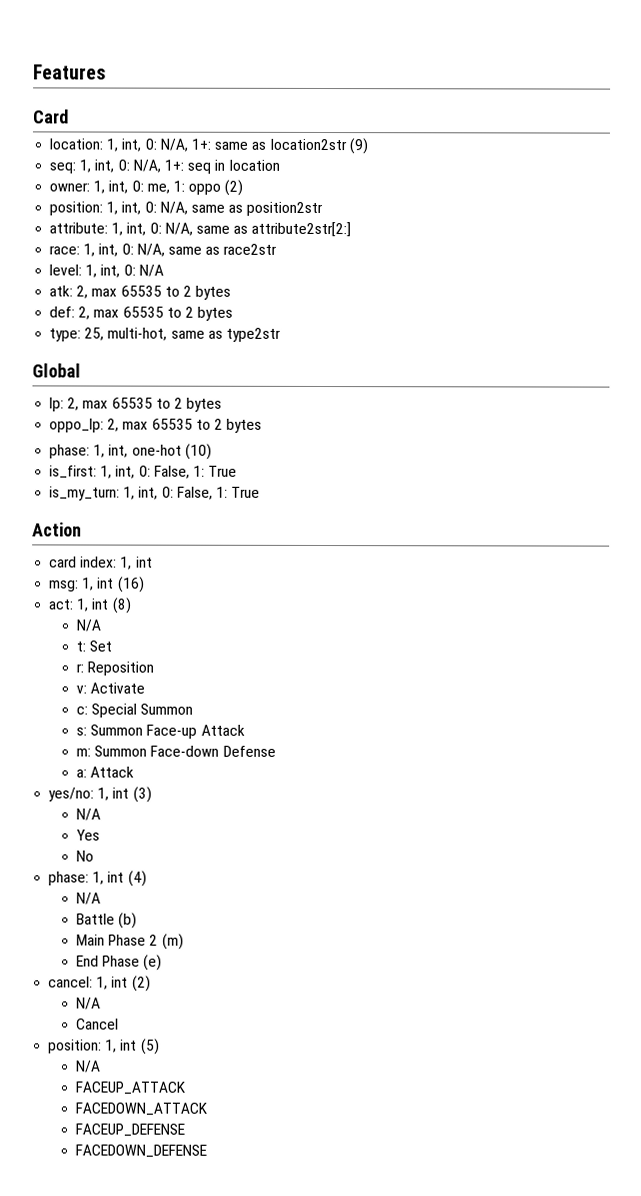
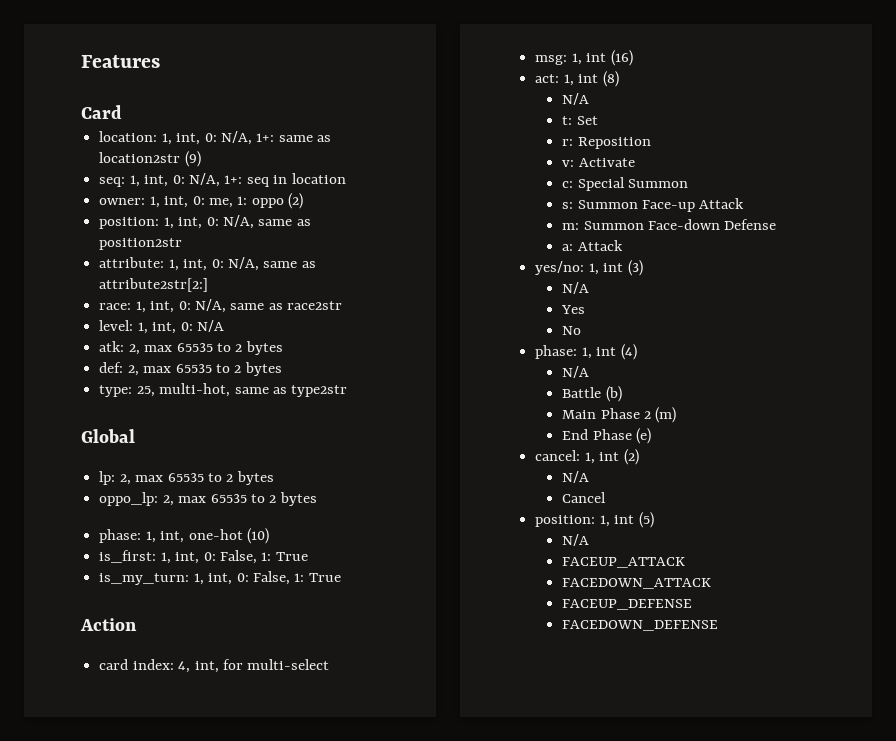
[120,556,153,570] 1, int -> [178,659,330,673] 4, int, for multi-select

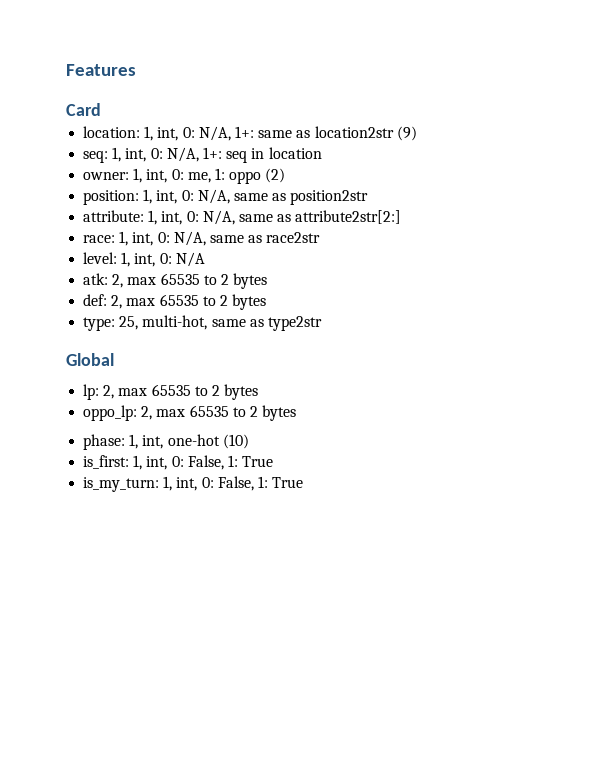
[80,618,137,631] [99,659,330,673] [535,50,633,66] [535,71,619,87] [562,93,590,105] [562,116,598,125] [562,137,651,149] [562,158,635,167] [562,177,688,191] [562,198,745,212] [562,219,777,230] [562,240,623,251] [535,260,643,276] [562,282,590,294] [561,305,586,314] [562,326,582,335] [535,344,637,360] [562,366,590,378] [562,386,622,402] [562,407,677,423] [562,428,651,444] [535,449,639,465] [562,471,590,483] [562,492,607,503] [535,512,654,528] [562,534,590,546] [562,557,686,568] [562,578,712,589] [562,599,693,610] [562,620,719,631] // Action // card index: 4, int, for multi-select // msg: 1, int (16) // act: 1, int (8) // N/A // t: Set // r: Reposition // v: Activate // c: Special Summon // s: Summon Face-up Attack // m: Summon Face-down Defense // a: Attack // yes/no: 1, int (3) // N/A // Yes // No // phase: 1, int (4) // N/A // Battle (b) // Main Phase 2 (m) // End Phase (e) // cancel: 1, int (2) // N/A // Cancel // position: 1, int (5) // N/A // FACEUP_ATTACK // FACEDOWN_ATTACK // FACEUP_DEFENSE // FACEDOWN_DEFENSE -> (304, 482) none

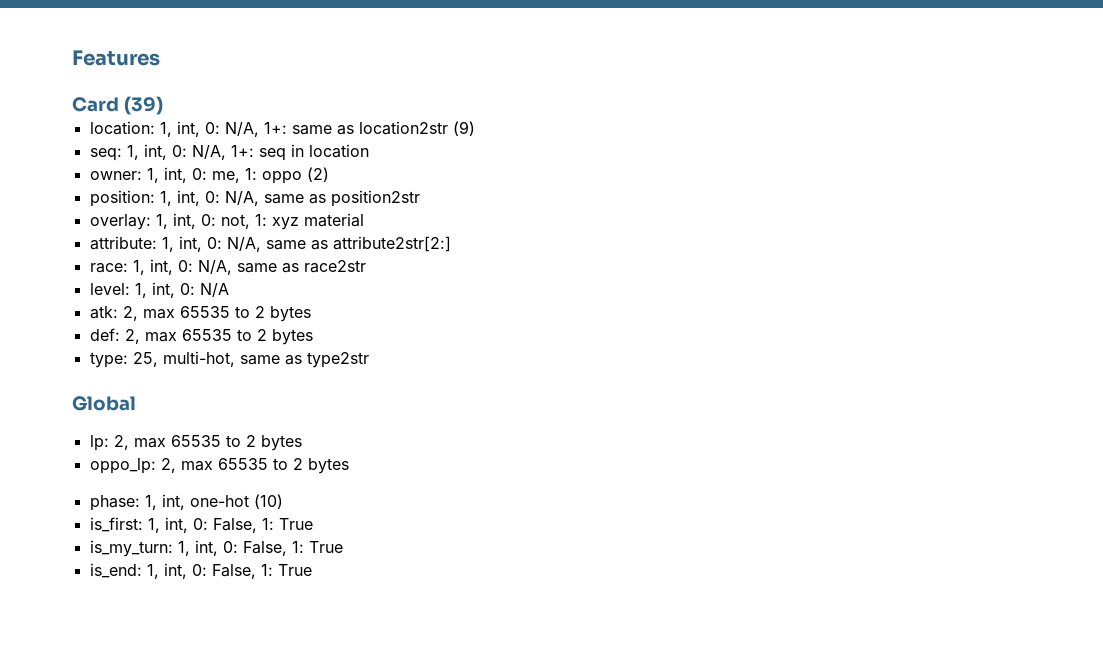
(101, 109) none -> [123,96,163,115] (39)
(369, 197) none -> [89,213,364,230] // overlay: 1, int, 0: not, 1: xyz material
(304, 482) none -> [89,563,312,579] // is_end: 1, int, 0: False, 1: True

